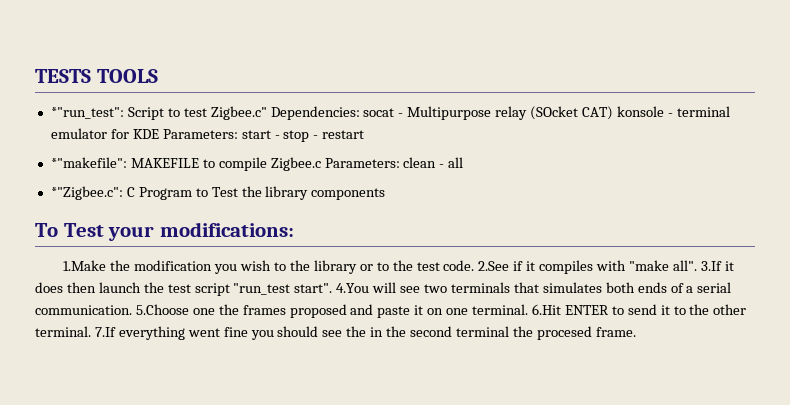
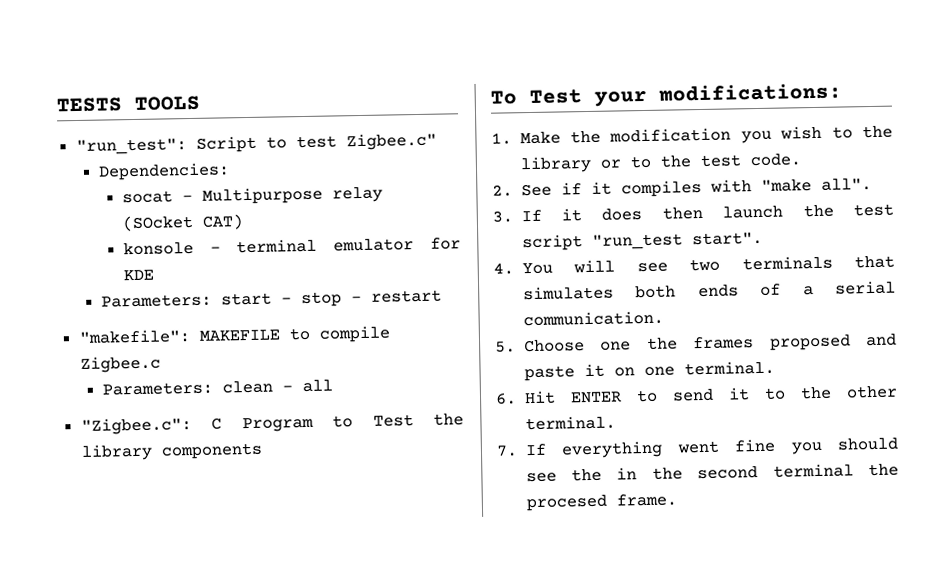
[50,107,124,119] *"run_test": -> [75,138,187,156] "run_test":
(267, 113) none -> (437, 141) //
(360, 113) none -> (231, 171) //
(614, 113) none -> (244, 222) //
(159, 134) none -> (154, 275) //
[50,157,127,168] *"makefile": -> [78,329,190,344] "makefile":
(321, 164) none -> (161, 364) //
[50,186,123,200] *"Zigbee.c": -> [80,417,192,435] "Zigbee.c":
[63,260,107,271] 1.Make -> [491,131,561,145] 1. Make
[478,261,510,271] 2.See -> [492,183,552,197] // 2. See
[700,261,722,271] 3.If -> [492,209,542,223] // 3. If
[336,283,370,293] 4.You -> [493,262,553,275] // 4. You
[135,304,189,315] 5.Choose -> [495,339,585,353] // 5. Choose
[531,304,561,315] 6.Hit -> [495,390,556,405] // 6. Hit
[94,327,116,337] 7.If -> [496,443,547,457] // 7. If

